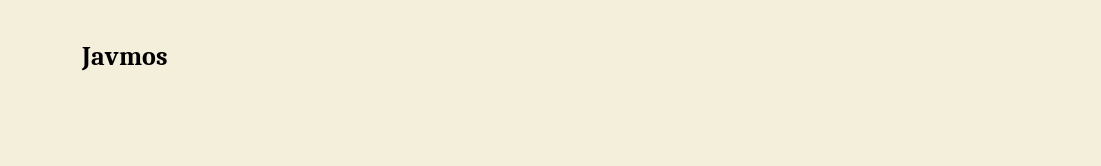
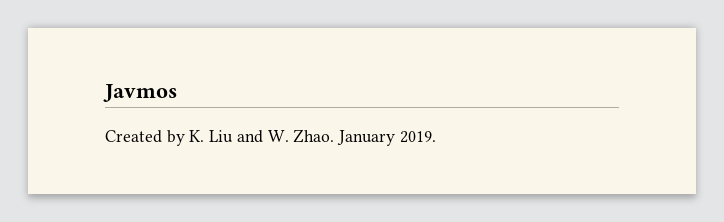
(168, 59) none -> [105,129,436,146] // Created by K. Liu and W. Zhao. January 2019.

